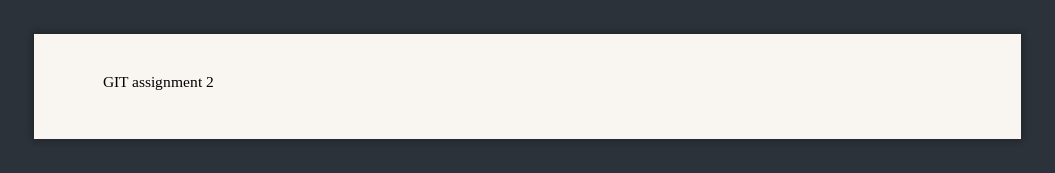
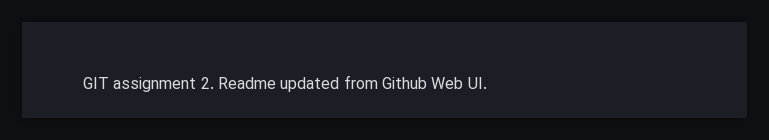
[206,77,215,87] 2 -> [200,75,487,92] 2. Readme updated from Github Web UI.

